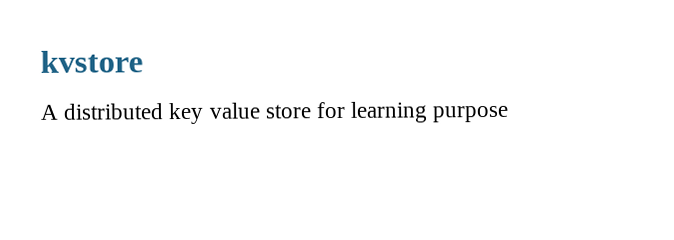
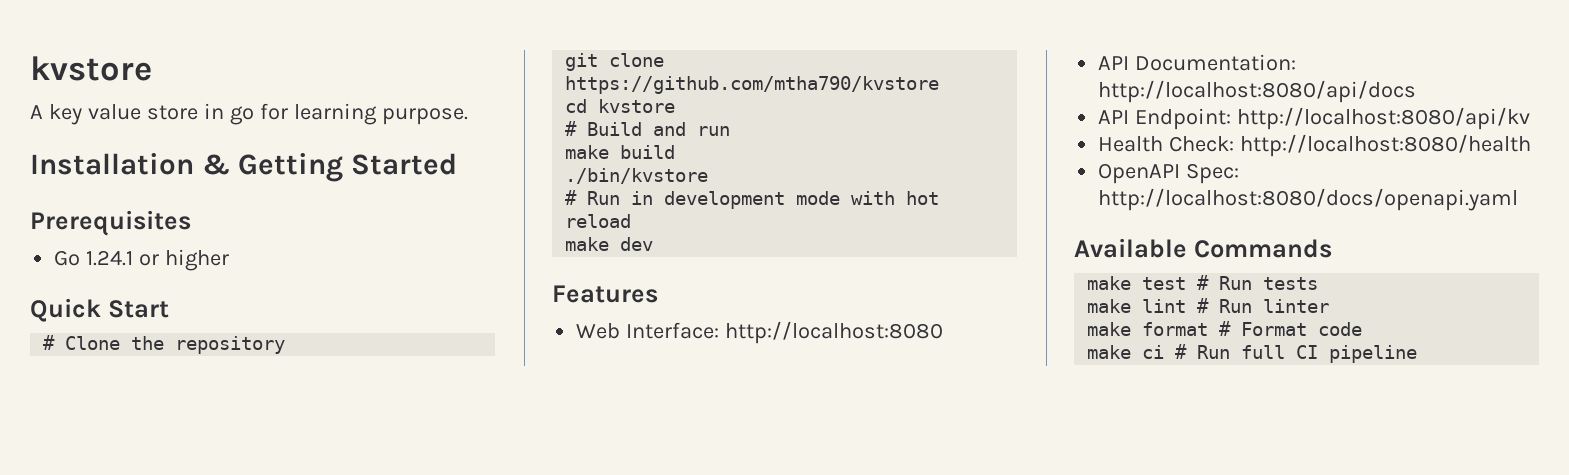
[63,103,164,120] distributed -> (43, 112) none
[316,101,510,123] for learning purpose -> [203,103,468,125] [30,153,457,182] [30,210,191,236] [54,249,230,271] [30,298,169,322] [43,335,286,354] [565,53,665,71] [565,76,940,94] [565,99,676,113] [565,121,731,136] [565,145,676,159] [565,168,709,184] [565,190,940,209] [565,214,632,228] [565,237,654,251] [552,285,658,303] [576,321,944,344] [1098,54,1297,71] [1098,80,1417,103] [1098,107,1531,130] [1098,134,1532,157] [1098,163,1240,184] [1098,188,1519,211] [1074,238,1332,258] [1087,275,1319,290] [1087,298,1330,313] [1087,321,1363,336] [1087,344,1418,363] in go for learning purpose. // Installation & Getting Started // Prerequisites // Go 1.24.1 or higher // Quick Start // # Clone the repository // git clone https://github.com/mtha790/kvstore // cd kvstore // # Build and run // make build // ./bin/kvstore // # Run in development mode with hot reload // make dev // Features // Web Interface: http://localhost:8080 // API Documentation: http://localhost:8080/api/docs // API Endpoint: http://localhost:8080/api/kv // Health Check: http://localhost:8080/health // OpenAPI Spec: http://localhost:8080/docs/openapi.yaml // Available Commands // make test # Run tests // make lint # Run linter // make format # Format code // make ci # Run full CI pipeline

